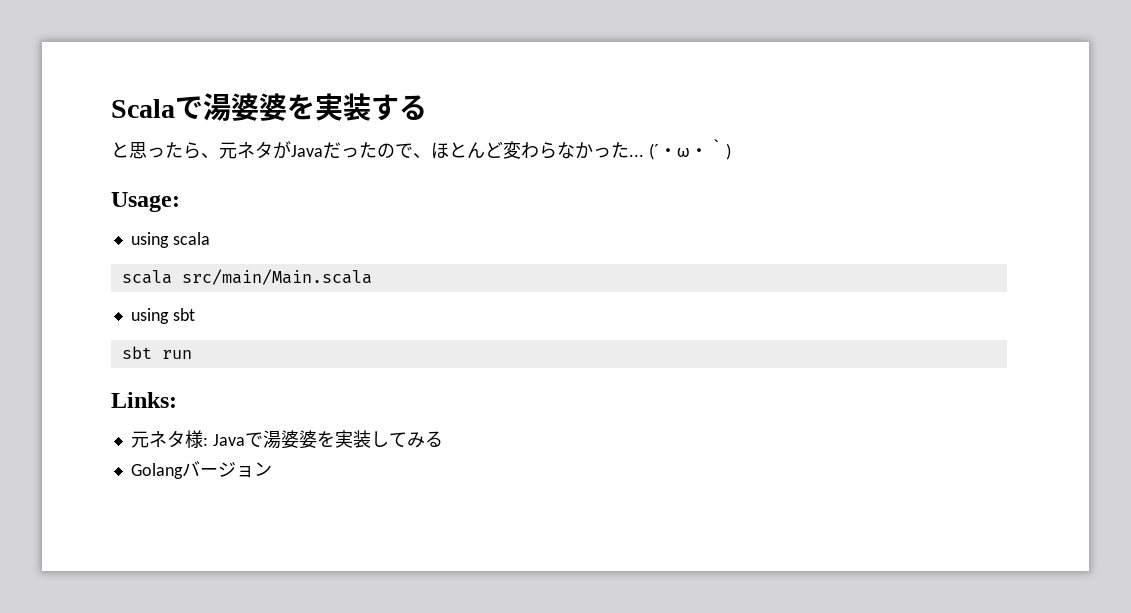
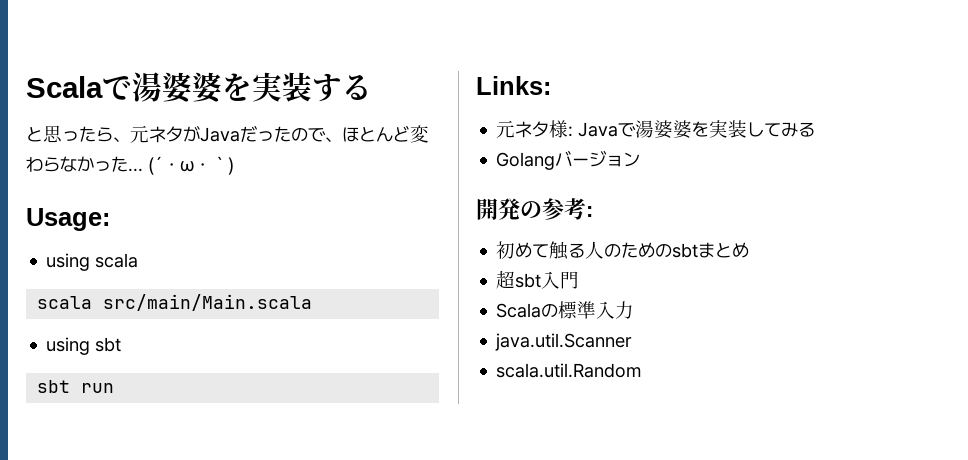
(272, 469) none -> [476,198,593,220] [496,241,750,260] [496,270,580,289] [496,301,635,319] [495,333,633,351] [496,363,642,378] // 開発の参考: // 初めて触る人のためのsbtまとめ // 超sbt入門 // Scalaの標準入力 // java.util.Scanner // scala.util.Random

